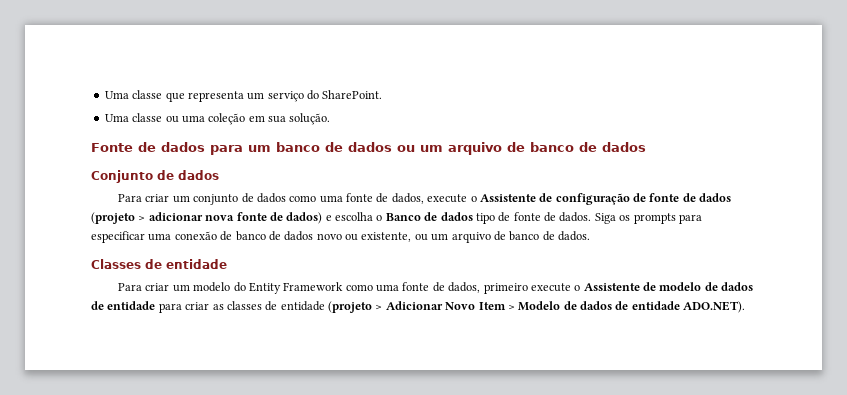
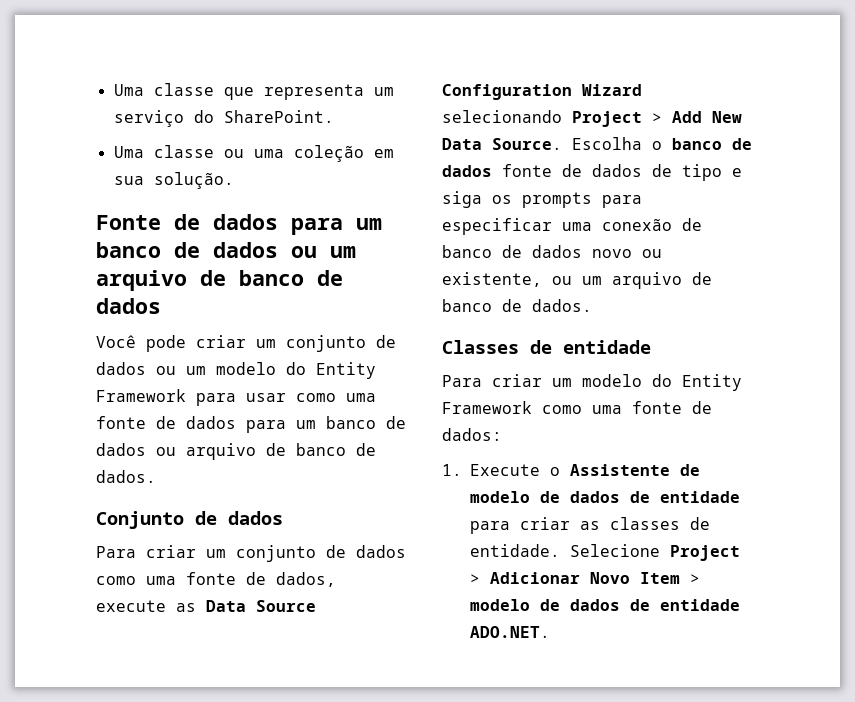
(646, 147) none -> [96,335,396,352] [96,362,376,379] [96,389,376,406] [96,416,406,433] [96,443,376,460] [96,470,156,483] // Você pode criar um conjunto de dados ou um modelo do Entity Framework para usar como uma fonte de dados para um banco de dados ou arquivo de banco de dados.
[470,193,732,205] [91,212,616,224] o Assistente de configuração de fonte de dados (projeto > adicionar nova fonte de dados) e escolha o Banco de dados tipo de fonte de dados. Siga -> [176,600,316,612] [442,84,642,100] [442,110,742,127] [442,137,752,150] [442,164,742,181] [442,191,482,208] as Data Source Configuration Wizard selecionando Project > Add New Data Source. Escolha o banco de dados fonte de dados de tipo e siga
[448,282,571,294] dados, primeiro execute -> [442,428,502,441] [442,464,540,476] dados: // 1. Execute
[280,301,372,313] entidade (projeto -> [470,544,740,561] entidade. Selecione Project
[518,301,746,313] Modelo de dados de entidade ADO.NET). -> [470,599,740,611] [470,626,550,638] modelo de dados de entidade ADO.NET.

